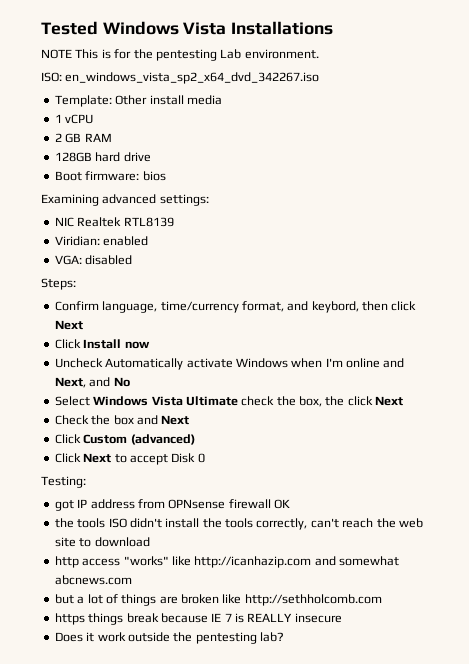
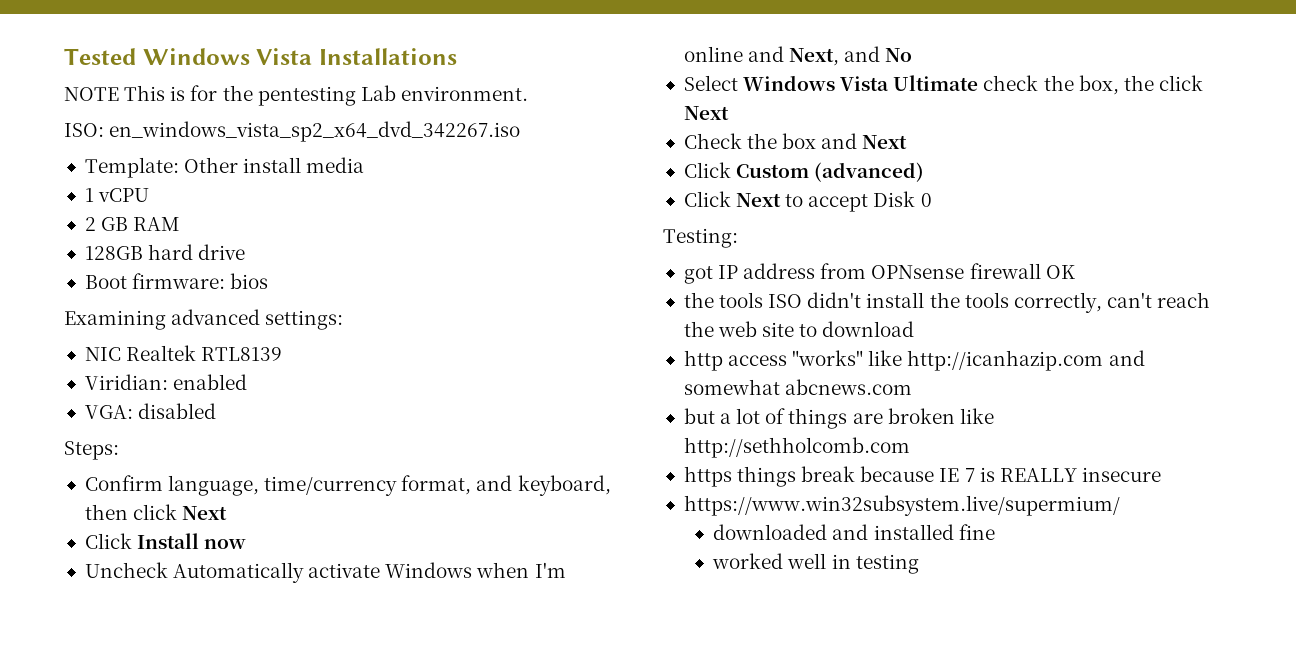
[311,301,359,313] keybord, -> [517,475,611,496] keyboard,
[54,632,284,644] Does it work outside the pentesting lab? -> [683,495,1120,516] [713,524,995,540] [712,553,919,574] https://www.win32subsystem.live/supermium/ // downloaded and installed fine // worked well in testing

